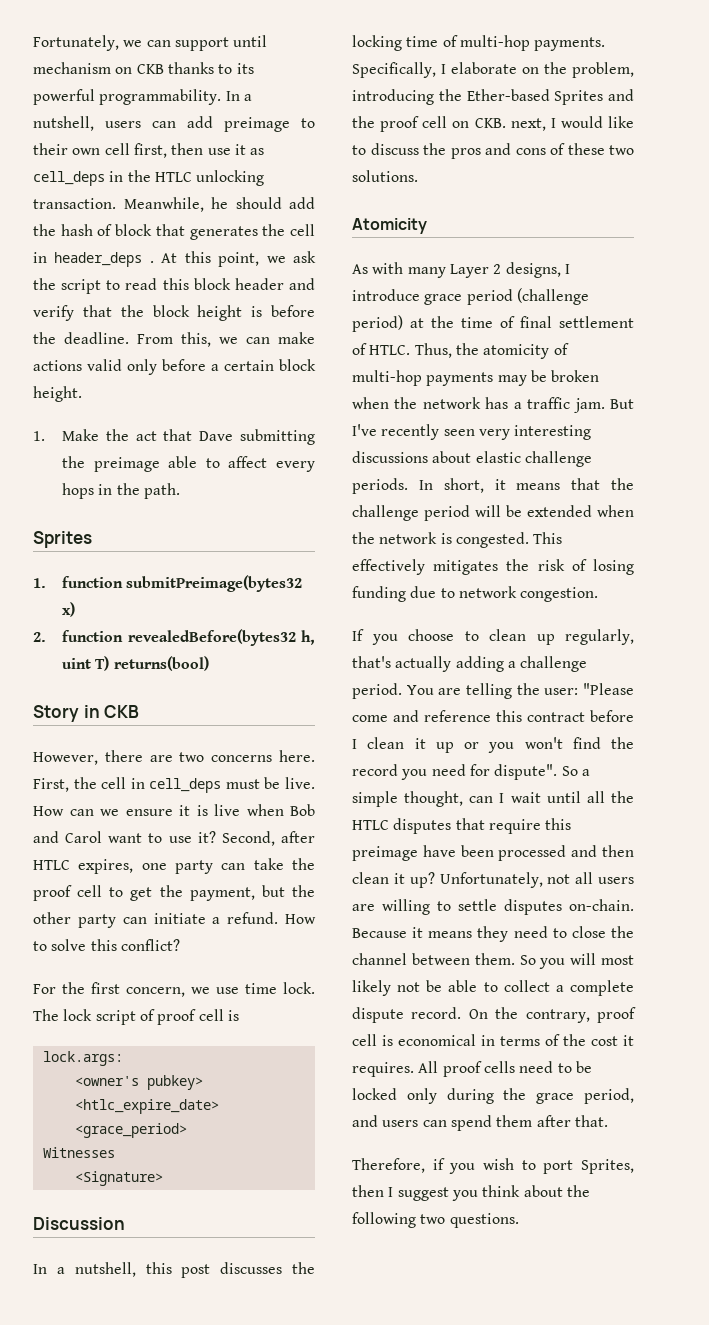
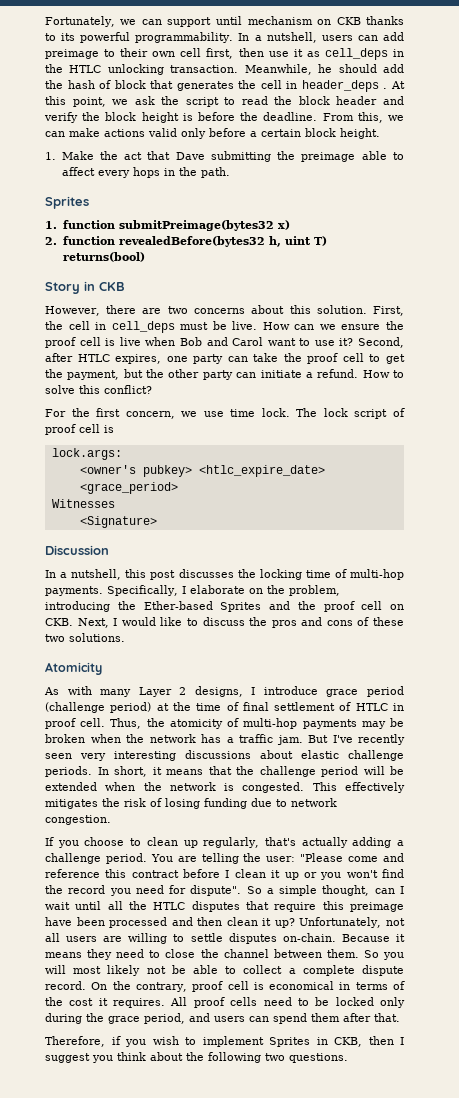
[162,278,189,290] this -> [274,96,293,105] the
[82,305,112,317] that -> (78, 117) none
[278,750,315,762] here. -> [251,305,367,314] about this solution.
[179,805,190,816] it -> [385,321,404,330] [45,337,101,348] the proof cell
[510,118,546,131] next, -> [77,618,109,628] Next,
[369,345,411,355] HTLC. -> [355,703,405,711] [45,718,106,729] HTLC in proof cell.
[543,1159,634,1174] port Sprites, -> [202,1036,362,1047] implement Sprites in CKB,

